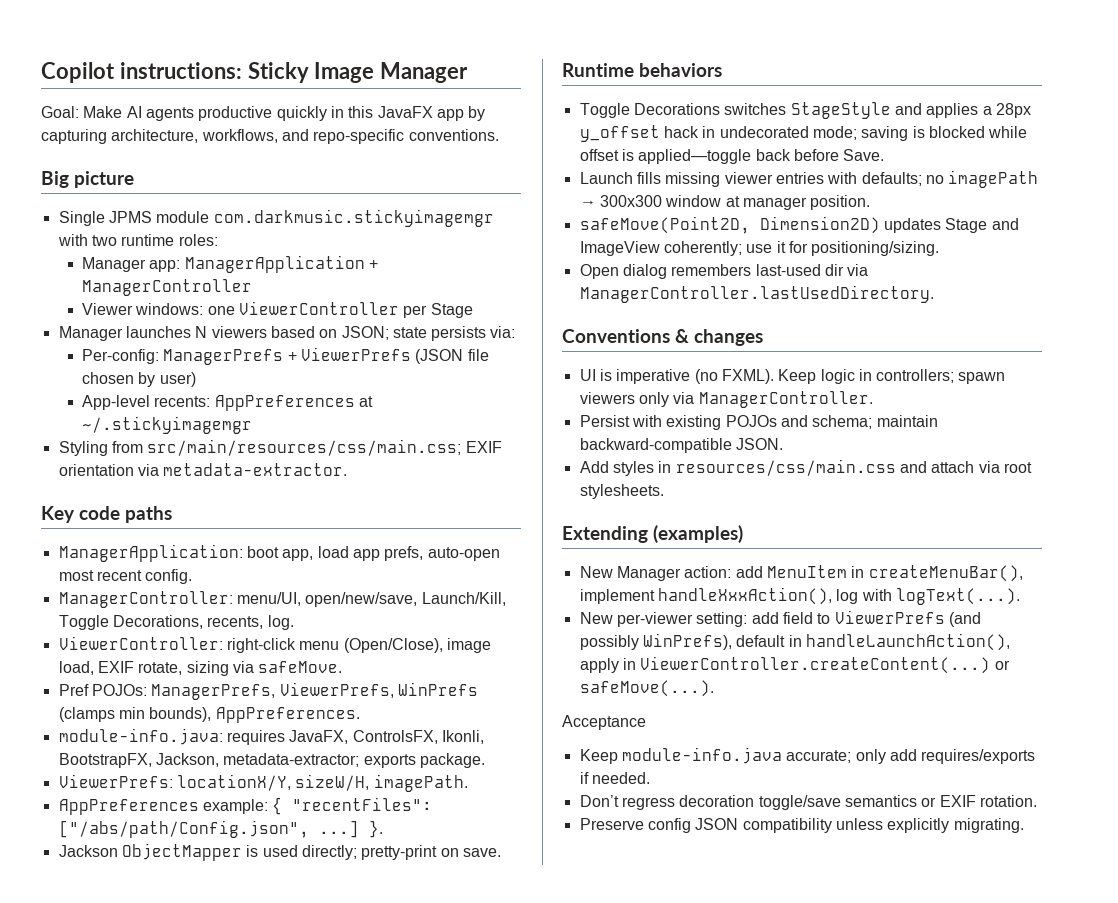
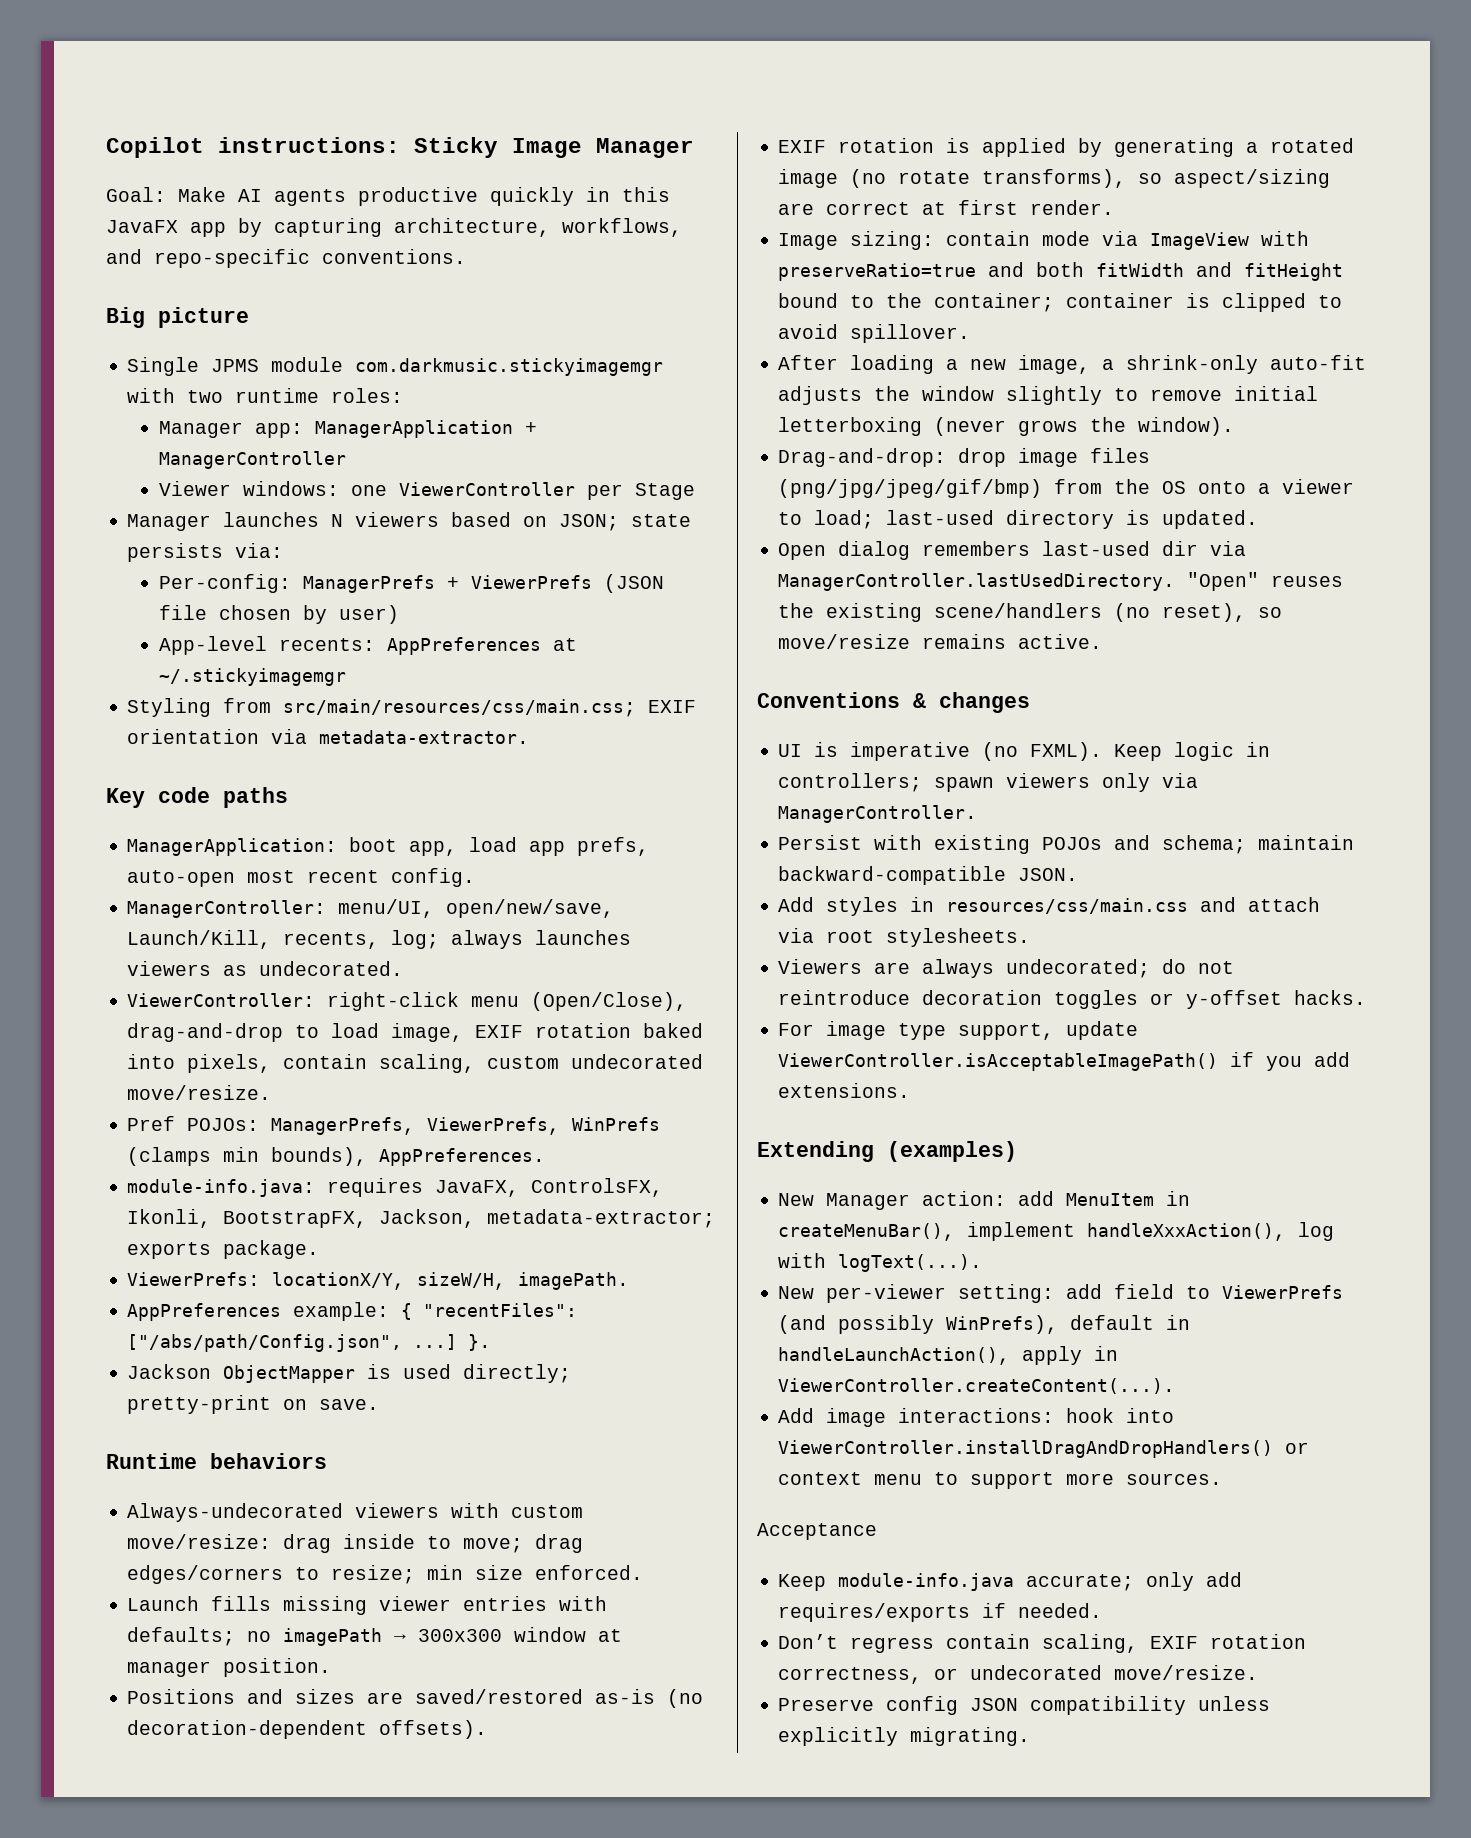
[58,615,294,630] [58,636,491,653] [58,661,343,676] Toggle Decorations, recents, log. // ViewerController: right-click menu (Open/Close), image load, EXIF rotate, sizing via safeMove. -> [283,930,632,949] [127,961,404,976] [127,992,688,1011] [127,1023,704,1042] [127,1054,704,1073] [127,1085,272,1100] recents, log; always launches viewers as undecorated. // ViewerController: right-click menu (Open/Close), drag-and-drop to load image, EXIF rotation baked into pixels, contain scaling, custom undecorated move/resize.
[579,102,1031,119] [579,125,1028,142] [579,149,885,164] Toggle Decorations switches StageStyle and applies a 28px y_offset hack in undecorated mode; saving is blocked while offset is applied—toggle back before Save. -> [127,1503,584,1522] [127,1534,584,1553] [127,1565,644,1584] Always-undecorated viewers with custom move/resize: drag inside to move; drag edges/corners to resize; min size enforced.
[579,216,1019,234] [579,241,940,256] safeMove(Point2D, Dimension2D) updates Stage and ImageView coherently; use it for positioning/sizing. -> [127,1689,704,1708] [127,1720,488,1739] [778,138,1355,157] [778,169,1331,188] [778,200,1115,215] [778,231,1310,250] [778,262,1344,281] [778,293,1343,312] [778,324,971,343] [778,355,1367,374] [778,386,1319,405] [778,417,1235,436] [778,448,1151,467] [778,479,1355,498] [778,510,1259,529] Positions and sizes are saved/restored as-is (no decoration-dependent offsets). // EXIF rotation is applied by generating a rotated image (no rotate transforms), so aspect/sizing are correct at first render. // Image sizing: contain mode via ImageView with preserveRatio=true and both fitWidth and fitHeight bound to the container; container is clipped to avoid spillover. // After loading a new image, a shrink-only auto-fit adjusts the window slightly to remove initial letterboxing (never grows the window). // Drag-and-drop: drop image files (png/jpg/jpeg/gif/bmp) from the OS onto a viewer to load; last-used directory is updated.
(934, 294) none -> [1187,572,1344,591] [778,603,1283,622] [778,634,1103,649] "Open" reuses the existing scene/handlers (no reset), so move/resize remains active.
(664, 491) none -> [778,959,1235,978] [778,990,1367,1009] [778,1021,1139,1040] [778,1052,1351,1071] [778,1083,911,1098] // Viewers are always undecorated; do not reintroduce decoration toggles or y-offset hacks. // For image type support, update ViewerController.isAcceptableImagePath() if you add extensions.
[640,656,1010,674] [579,680,714,697] ViewerController.createContent(...) or safeMove(...). -> [778,1378,1176,1394] [778,1408,1175,1427] [778,1440,1310,1458] [778,1472,1223,1489] ViewerController.createContent(...). // Add image interactions: hook into ViewerController.installDragAndDropHandlers() or context menu to support more sources.
[679,795,1037,810] decoration toggle/save semantics or EXIF rotation. -> [946,1634,1307,1653] [778,1665,1259,1684] contain scaling, EXIF rotation correctness, or undecorated move/resize.

